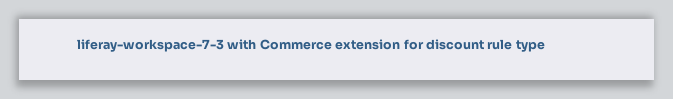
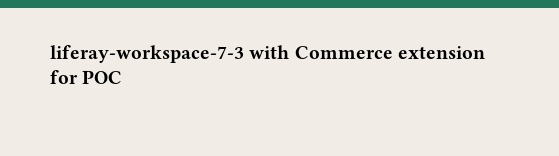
[425,39,545,52] discount rule type -> [82,70,123,84] POC

